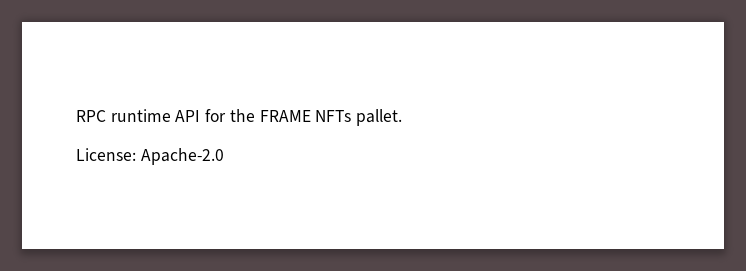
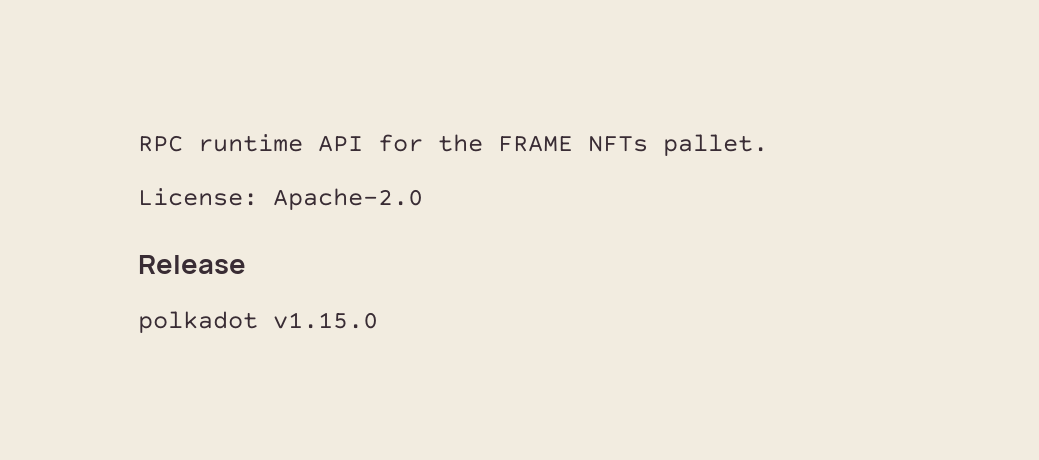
(224, 156) none -> [138,255,246,274] [138,311,378,333] // Release // polkadot v1.15.0

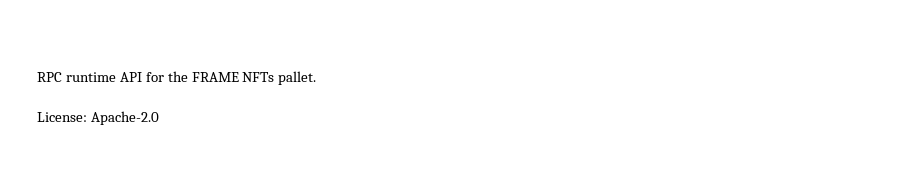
[138,255,246,274] [138,311,378,333] // Release // polkadot v1.15.0 -> (159, 118) none

